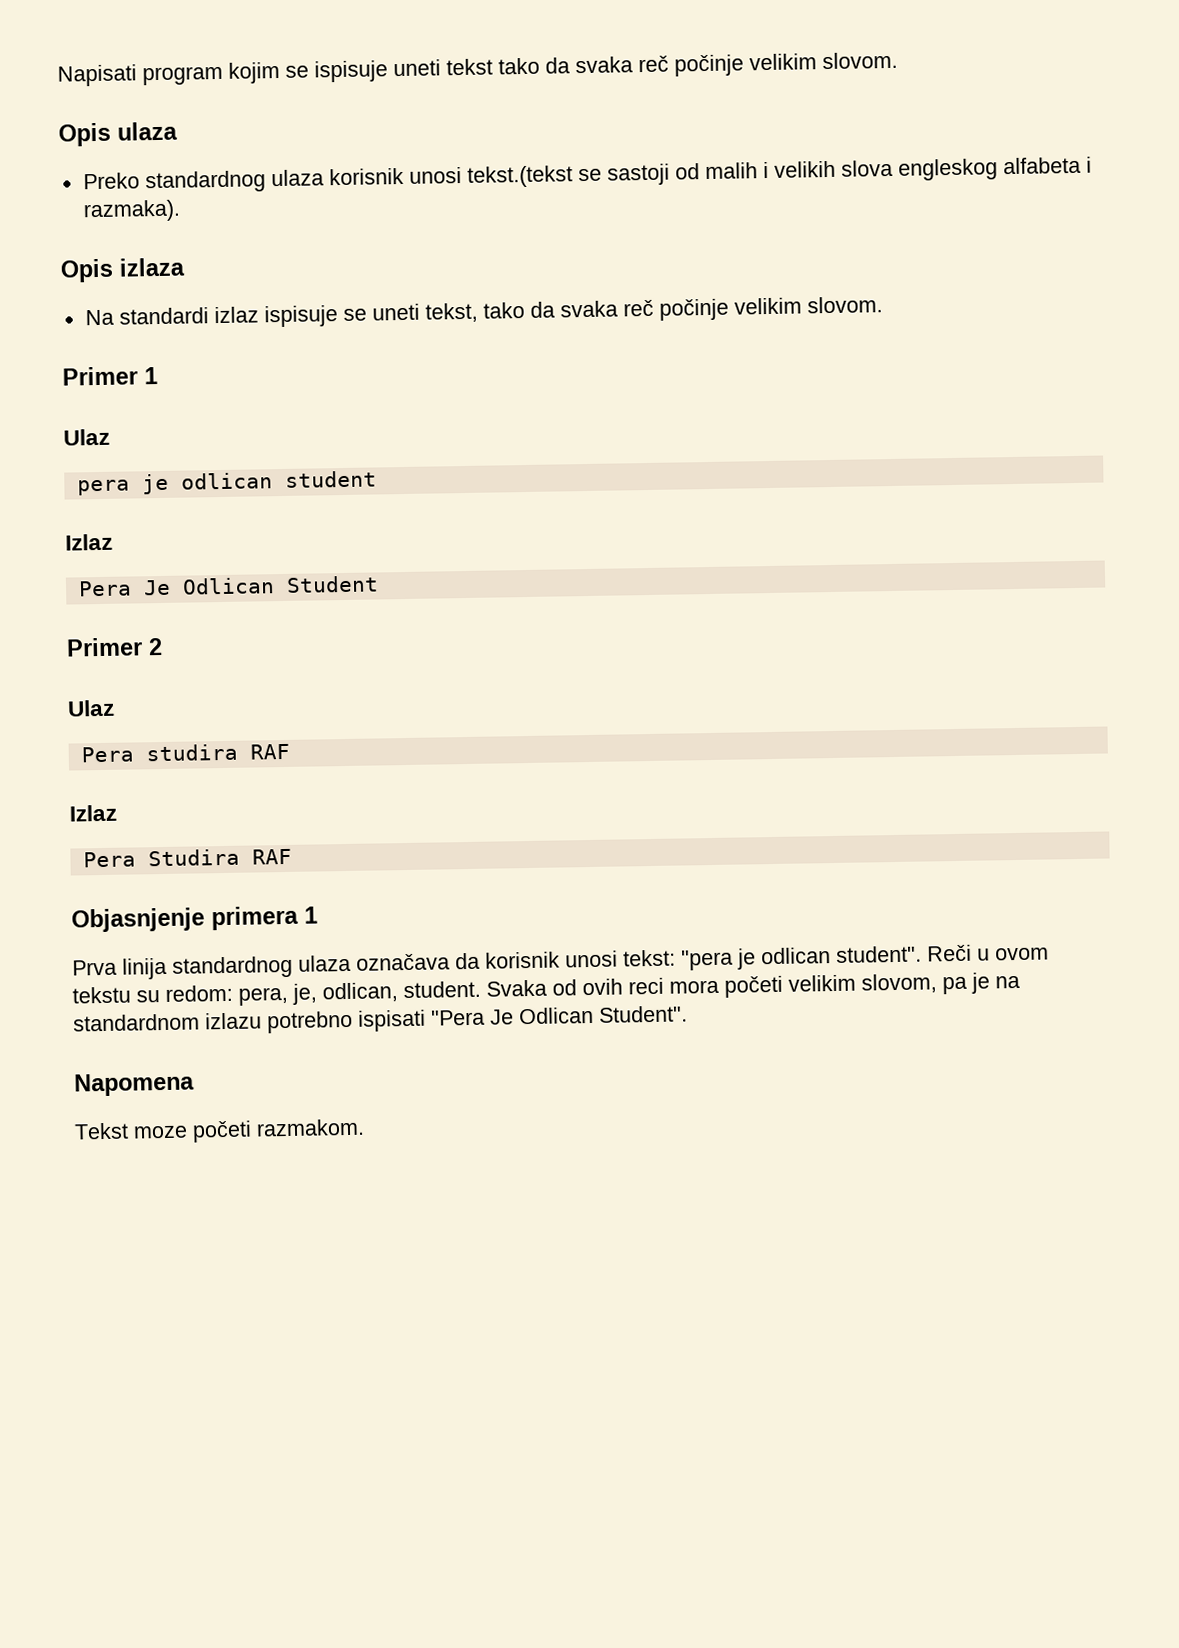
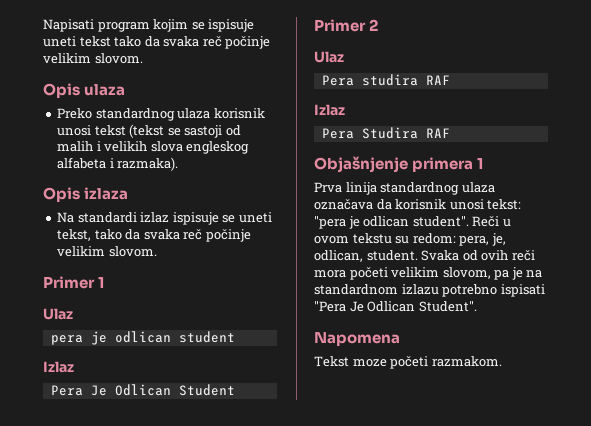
[466,165,573,188] tekst.(tekst -> [94,124,165,138] tekst (tekst
[71,907,205,933] Objasnjenje -> [314,156,408,173] Objašnjenje
[628,977,664,995] reci -> [511,250,535,261] reči

